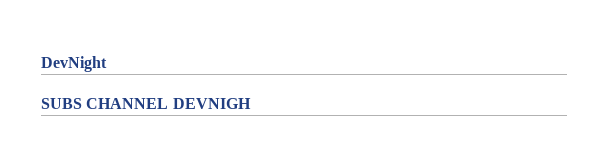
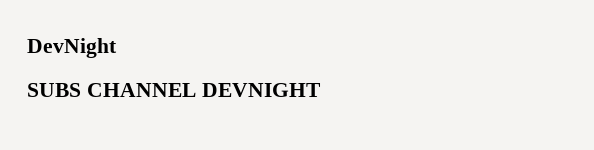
[172,98,251,109] DEVNIGH -> [201,83,321,97] DEVNIGHT

